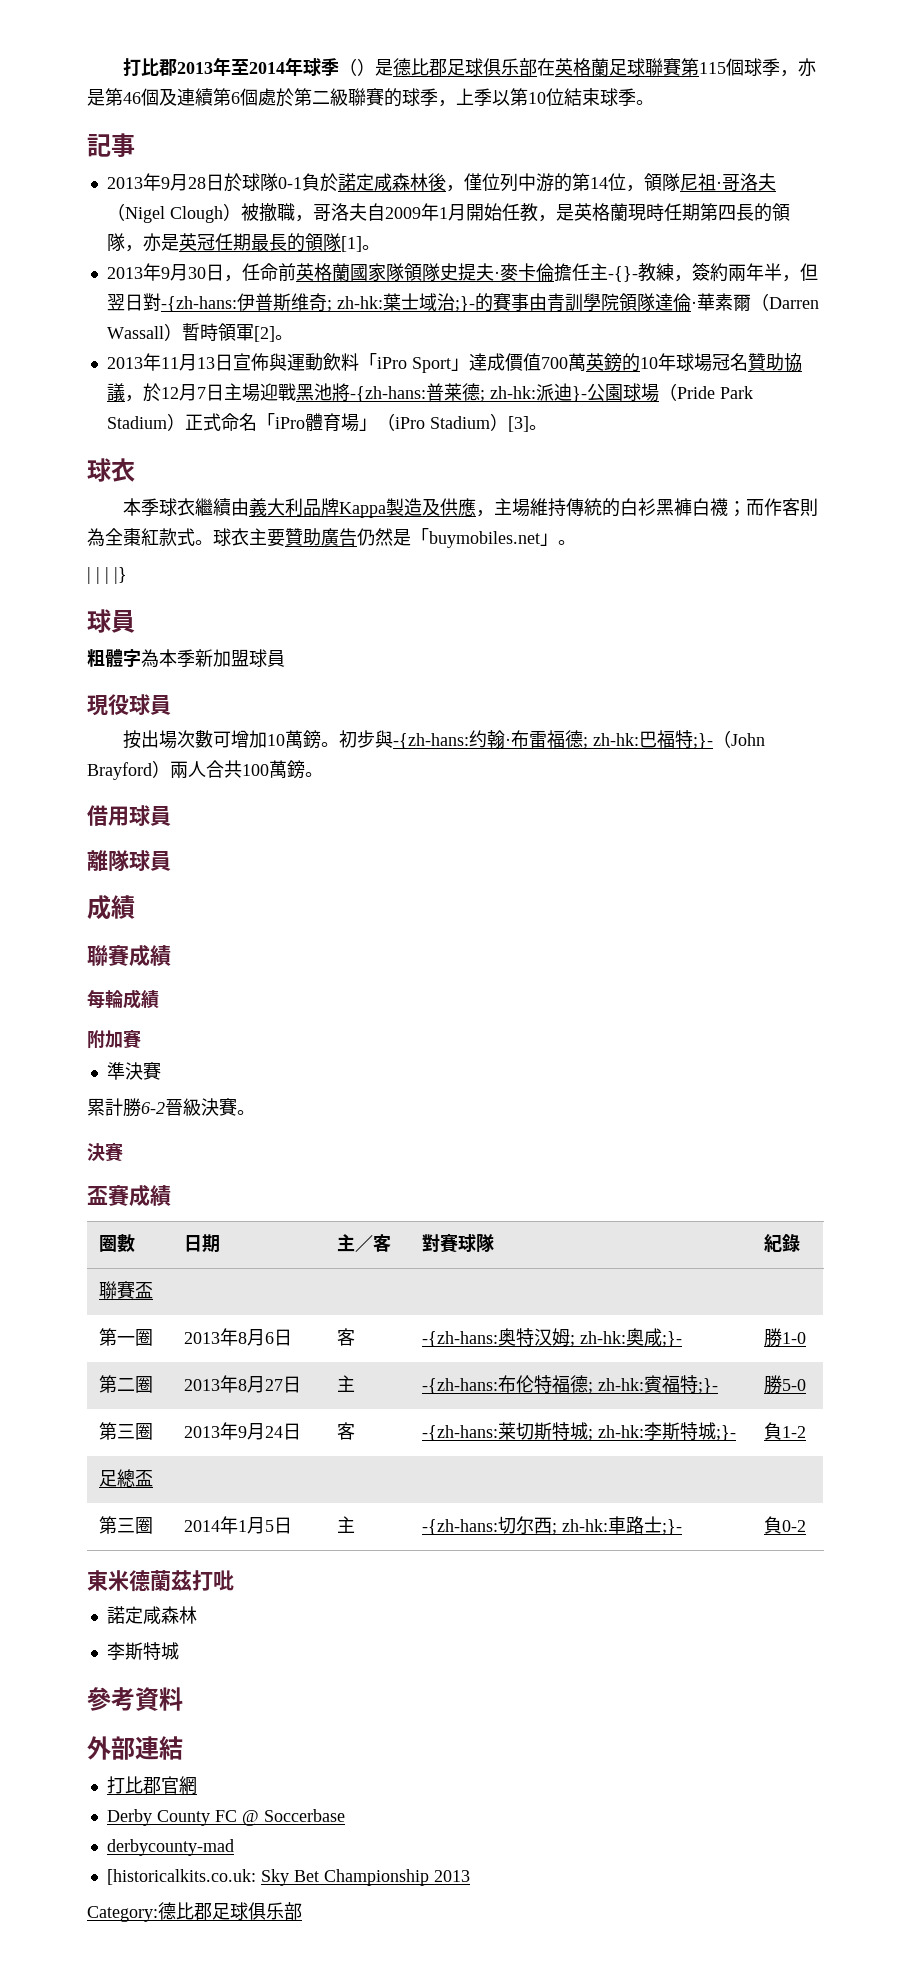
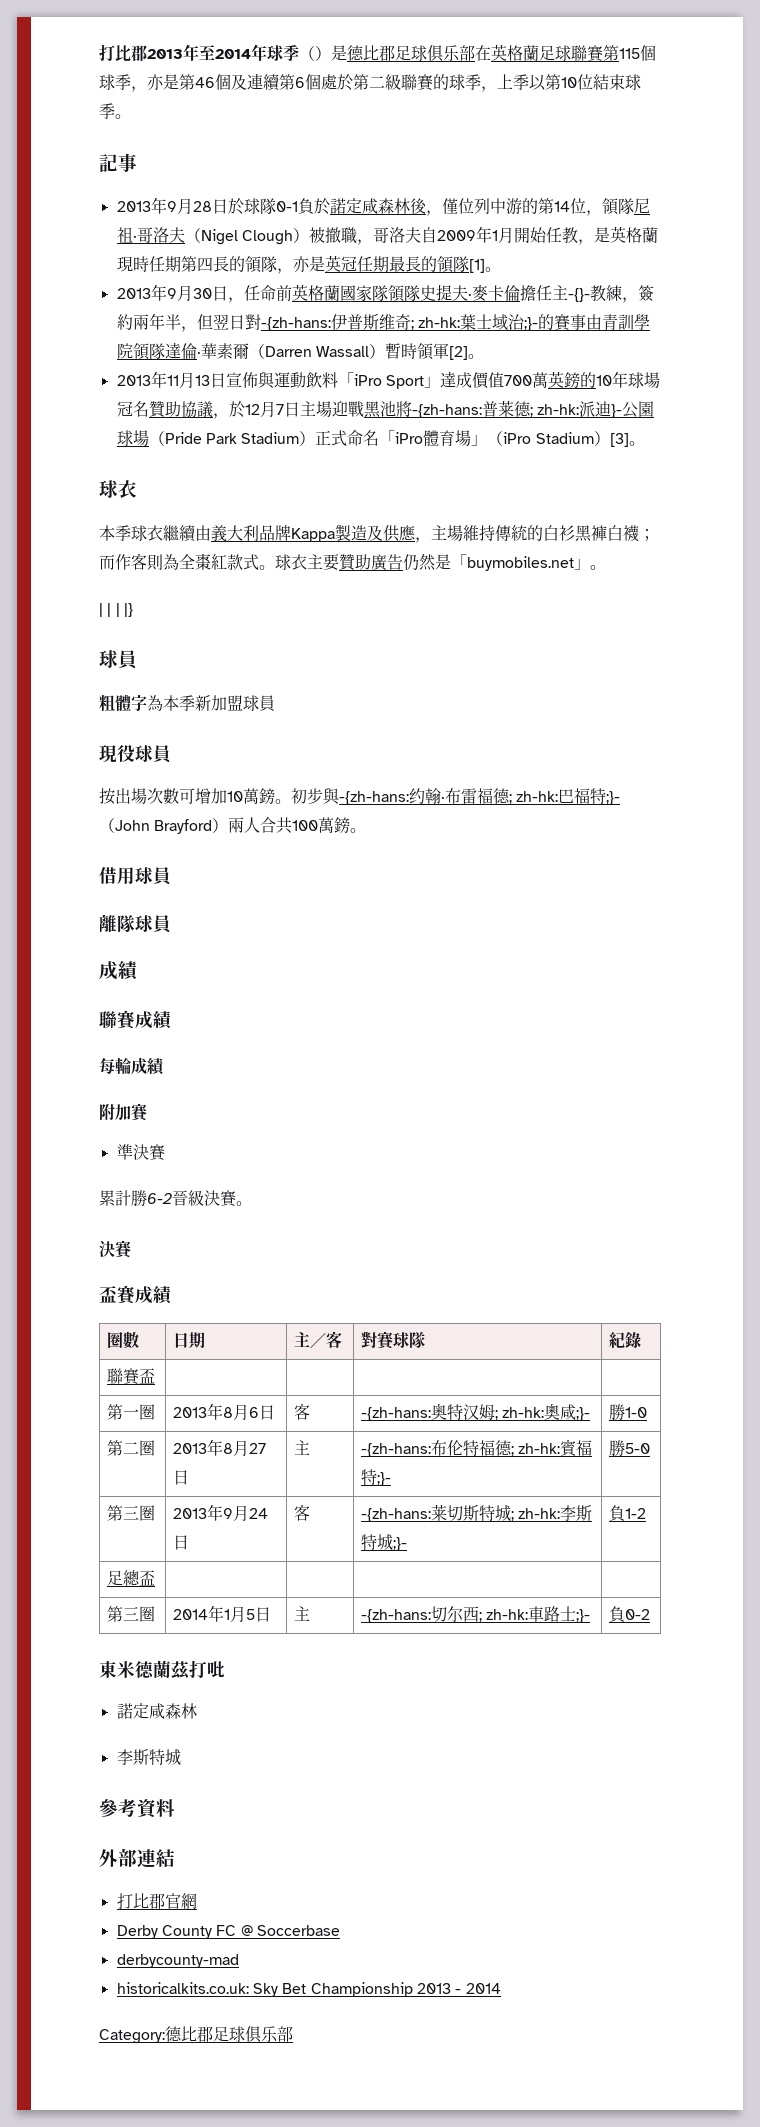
[106,1869,256,1885] [historicalkits.co.uk: -> [116,1982,249,1994] historicalkits.co.uk:
(470, 1876) none -> [455,1983,501,1994] - 2014

